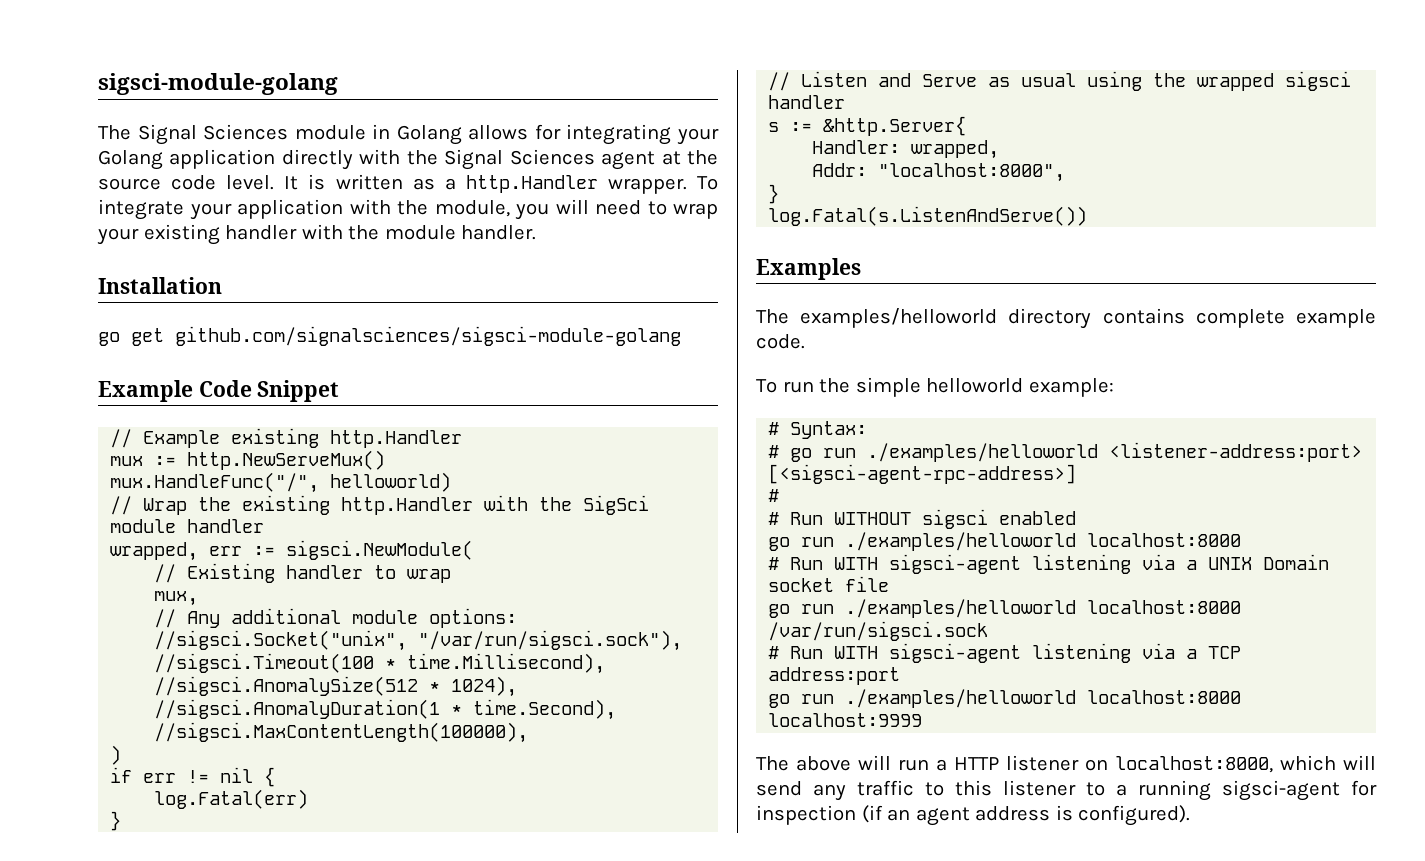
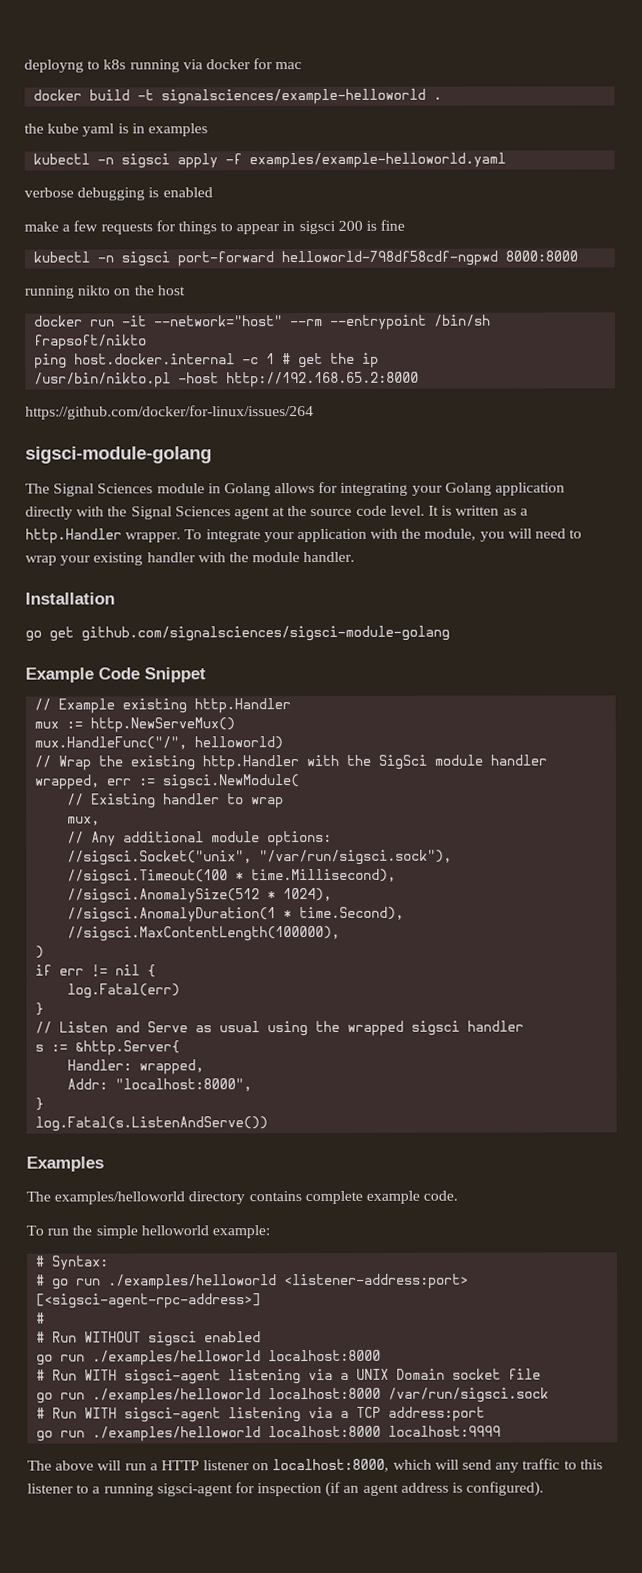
(98, 84) none -> [24,58,303,73] [33,88,443,105] [24,123,208,137] [33,152,507,169] [24,187,213,201] [24,219,406,235] [33,250,579,267] [24,285,185,299] [34,314,492,330] [34,334,148,350] [34,352,380,369] [34,371,420,388] [25,405,314,420] deployng to k8s running via docker for mac // docker build -t signalsciences/example-helloworld . // the kube yaml is in examples // kubectl -n sigsci apply -f examples/example-helloworld.yaml // verbose debugging is enabled // make a few requests for things to appear in sigsci 200 is fine // kubectl -n sigsci port-forward helloworld-798df58cdf-ngpwd 8000:8000 // running nikto on the host // docker run -it --network="host" --rm --entrypoint /bin/sh frapsoft/nikto // ping host.docker.internal -c 1 # get the ip // /usr/bin/nikto.pl -host http://192.168.65.2:8000 // https://github.com/docker/for-linux/issues/264 //

